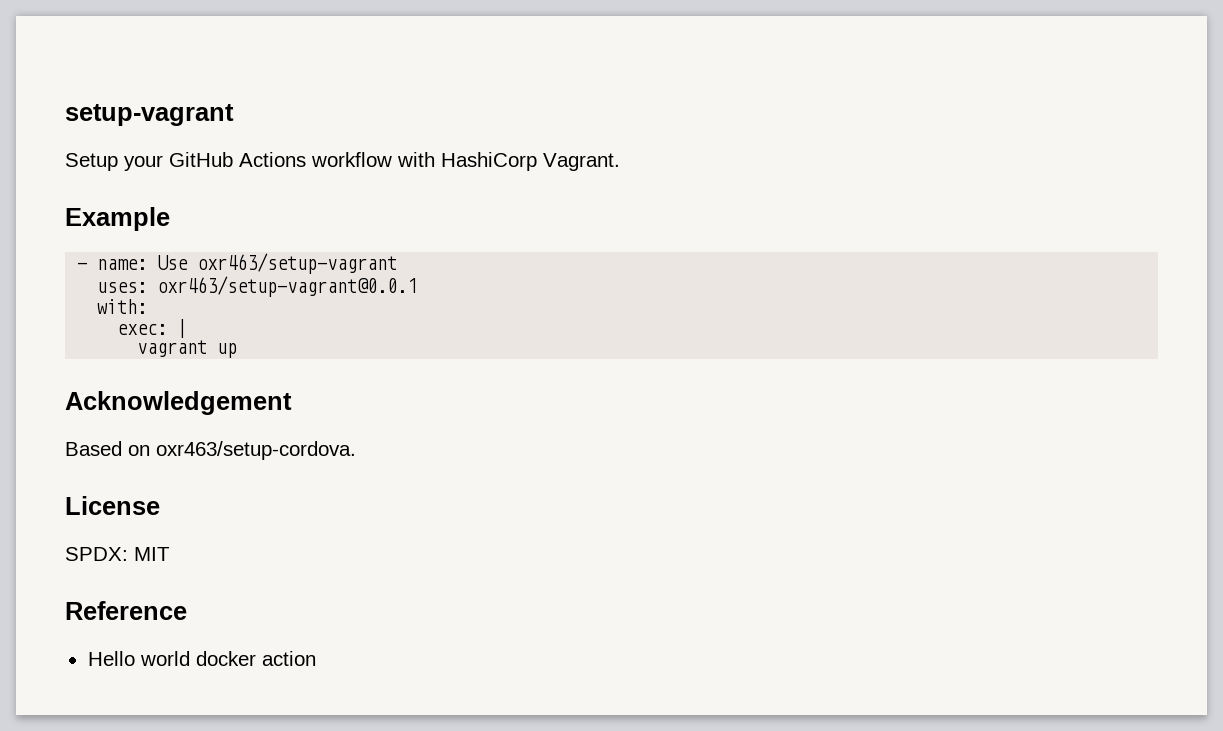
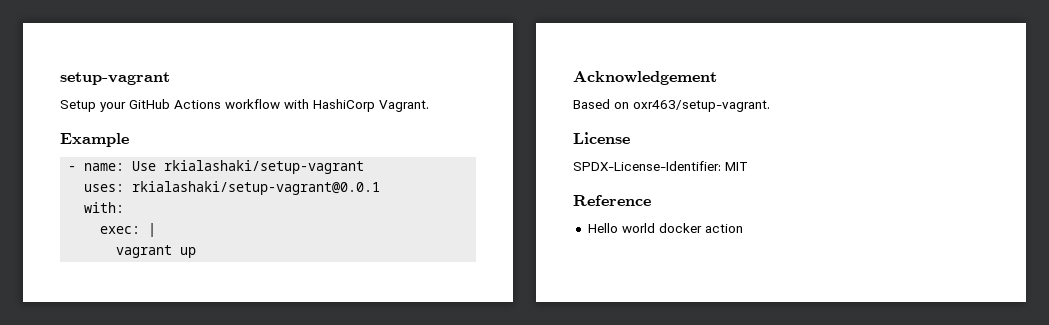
[197,253,398,274] oxr463/setup-vagrant -> [164,160,365,174] rkialashaki/setup-vagrant
[157,276,418,297] oxr463/setup-vagrant@0.0.1 -> [132,181,381,195] rkialashaki/setup-vagrant@0.0.1
[156,441,356,460] oxr463/setup-cordova. -> [633,100,770,112] oxr463/setup-vagrant.
[65,547,128,561] SPDX: -> [573,161,721,171] SPDX-License-Identifier:

